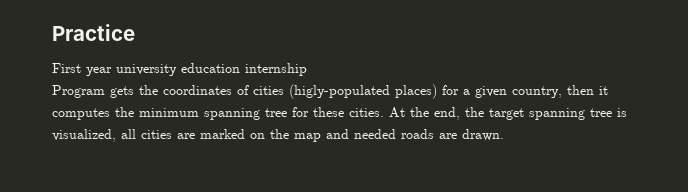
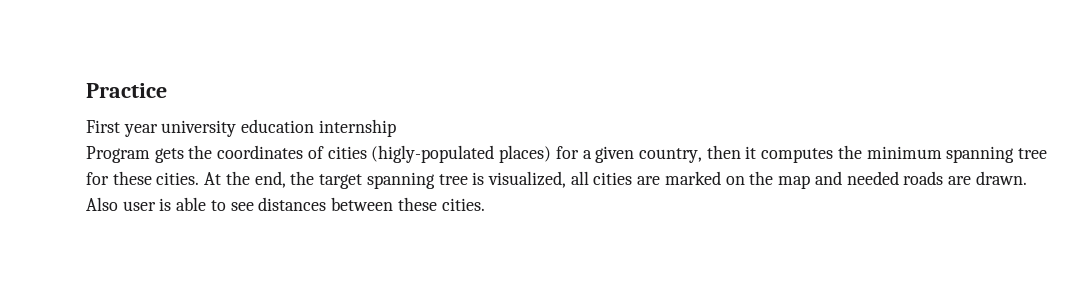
(504, 135) none -> [86,197,485,211] Also user is able to see distances between these cities.

